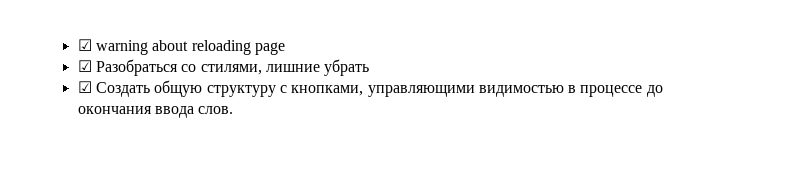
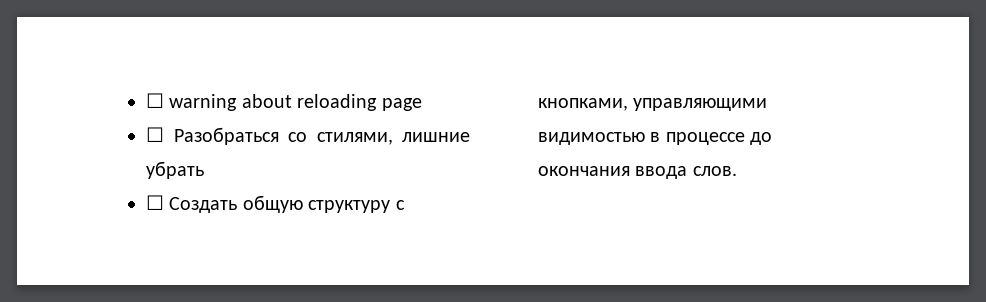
[77,39,92,51] ☑ -> [146,93,164,108] ☐
[77,60,92,72] ☑ -> [146,127,164,142] ☐
[77,81,92,93] ☑ -> [146,195,164,210] ☐

